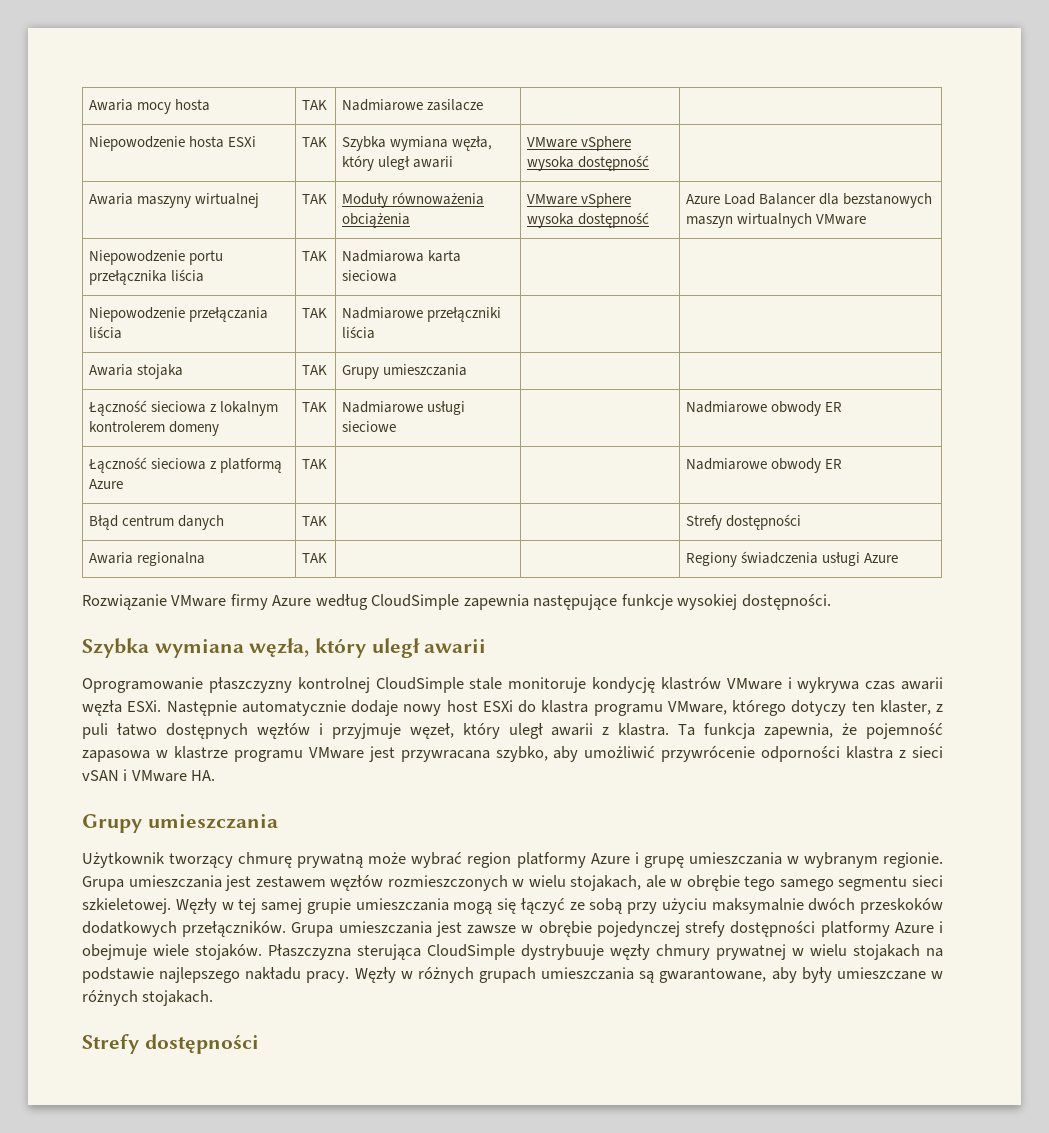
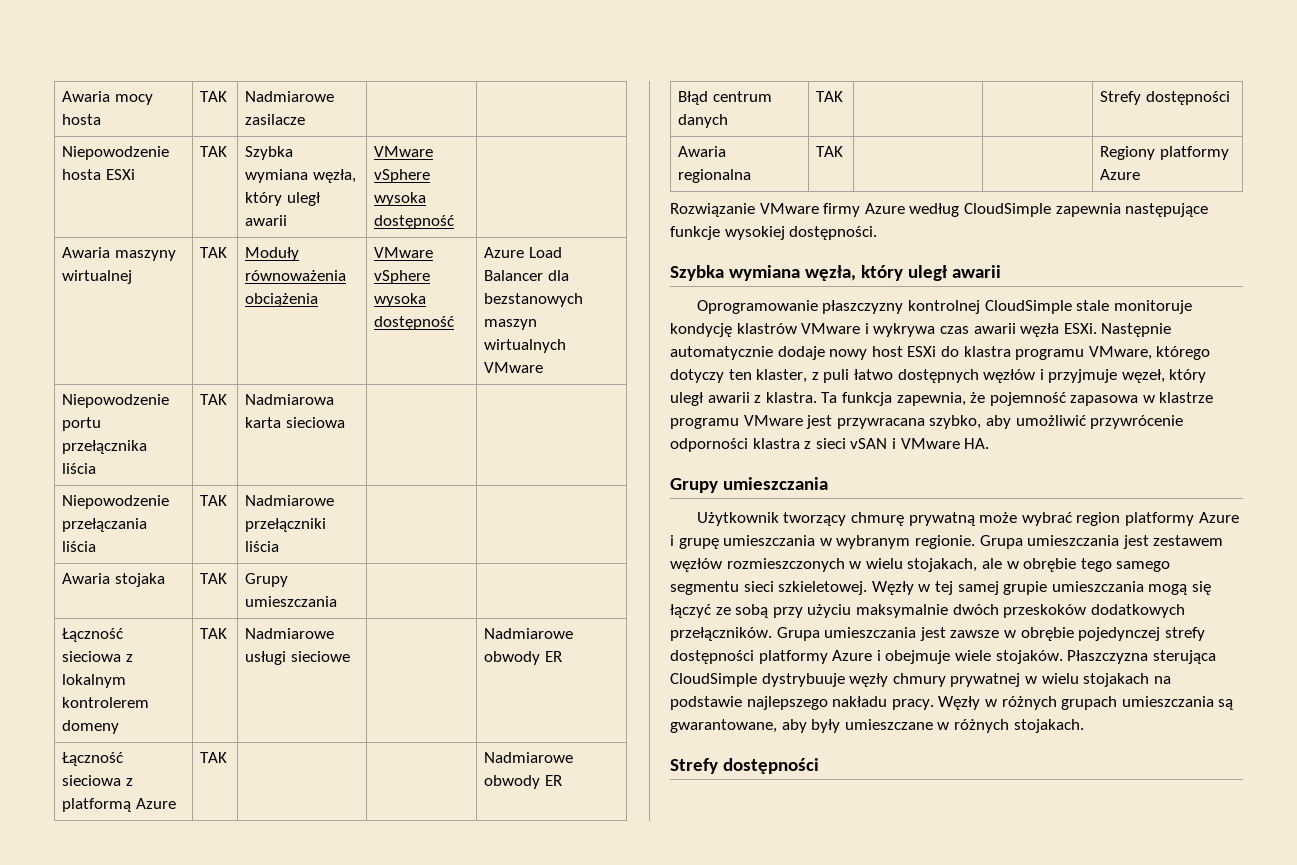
[741,551,861,566] świadczenia usługi -> [1160,146,1230,160] platformy

